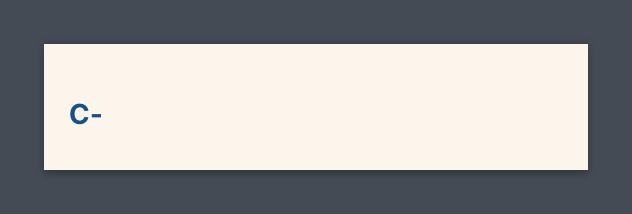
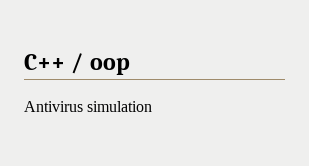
[69,103,103,125] C- -> [24,53,130,75] [24,101,153,112] C++ / oop // Antivirus simulation

